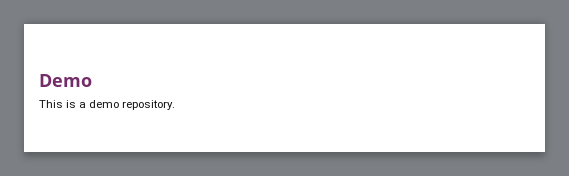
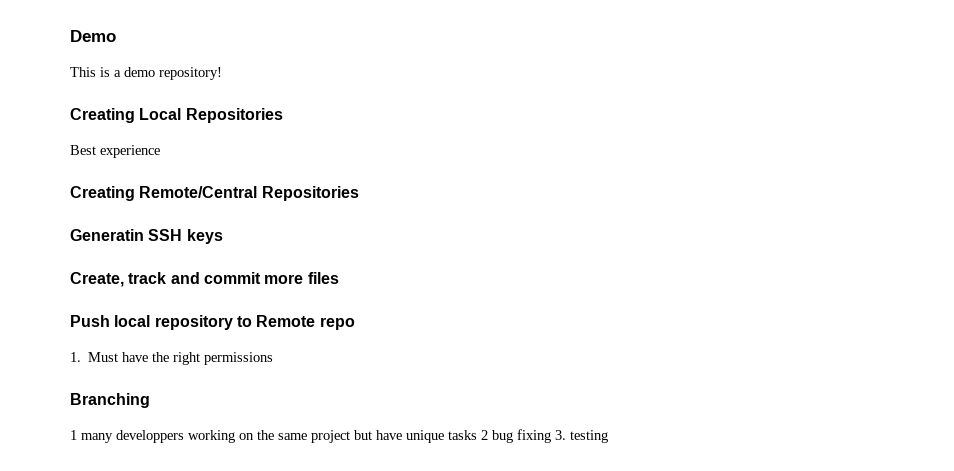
[122,100,176,110] repository. -> [159,67,222,80] [70,108,283,123] [70,145,160,158] [70,186,359,201] [70,229,223,244] [70,272,339,287] [70,315,355,330] [70,352,274,365] [70,393,150,408] [70,429,608,443] repository! // Creating Local Repositories // Best experience // Creating Remote/Central Repositories // Generatin SSH keys // Create, track and commit more files // Push local repository to Remote repo // 1. Must have the right permissions // Branching // 1 many developpers working on the same project but have unique tasks 2 bug fixing 3. testing

